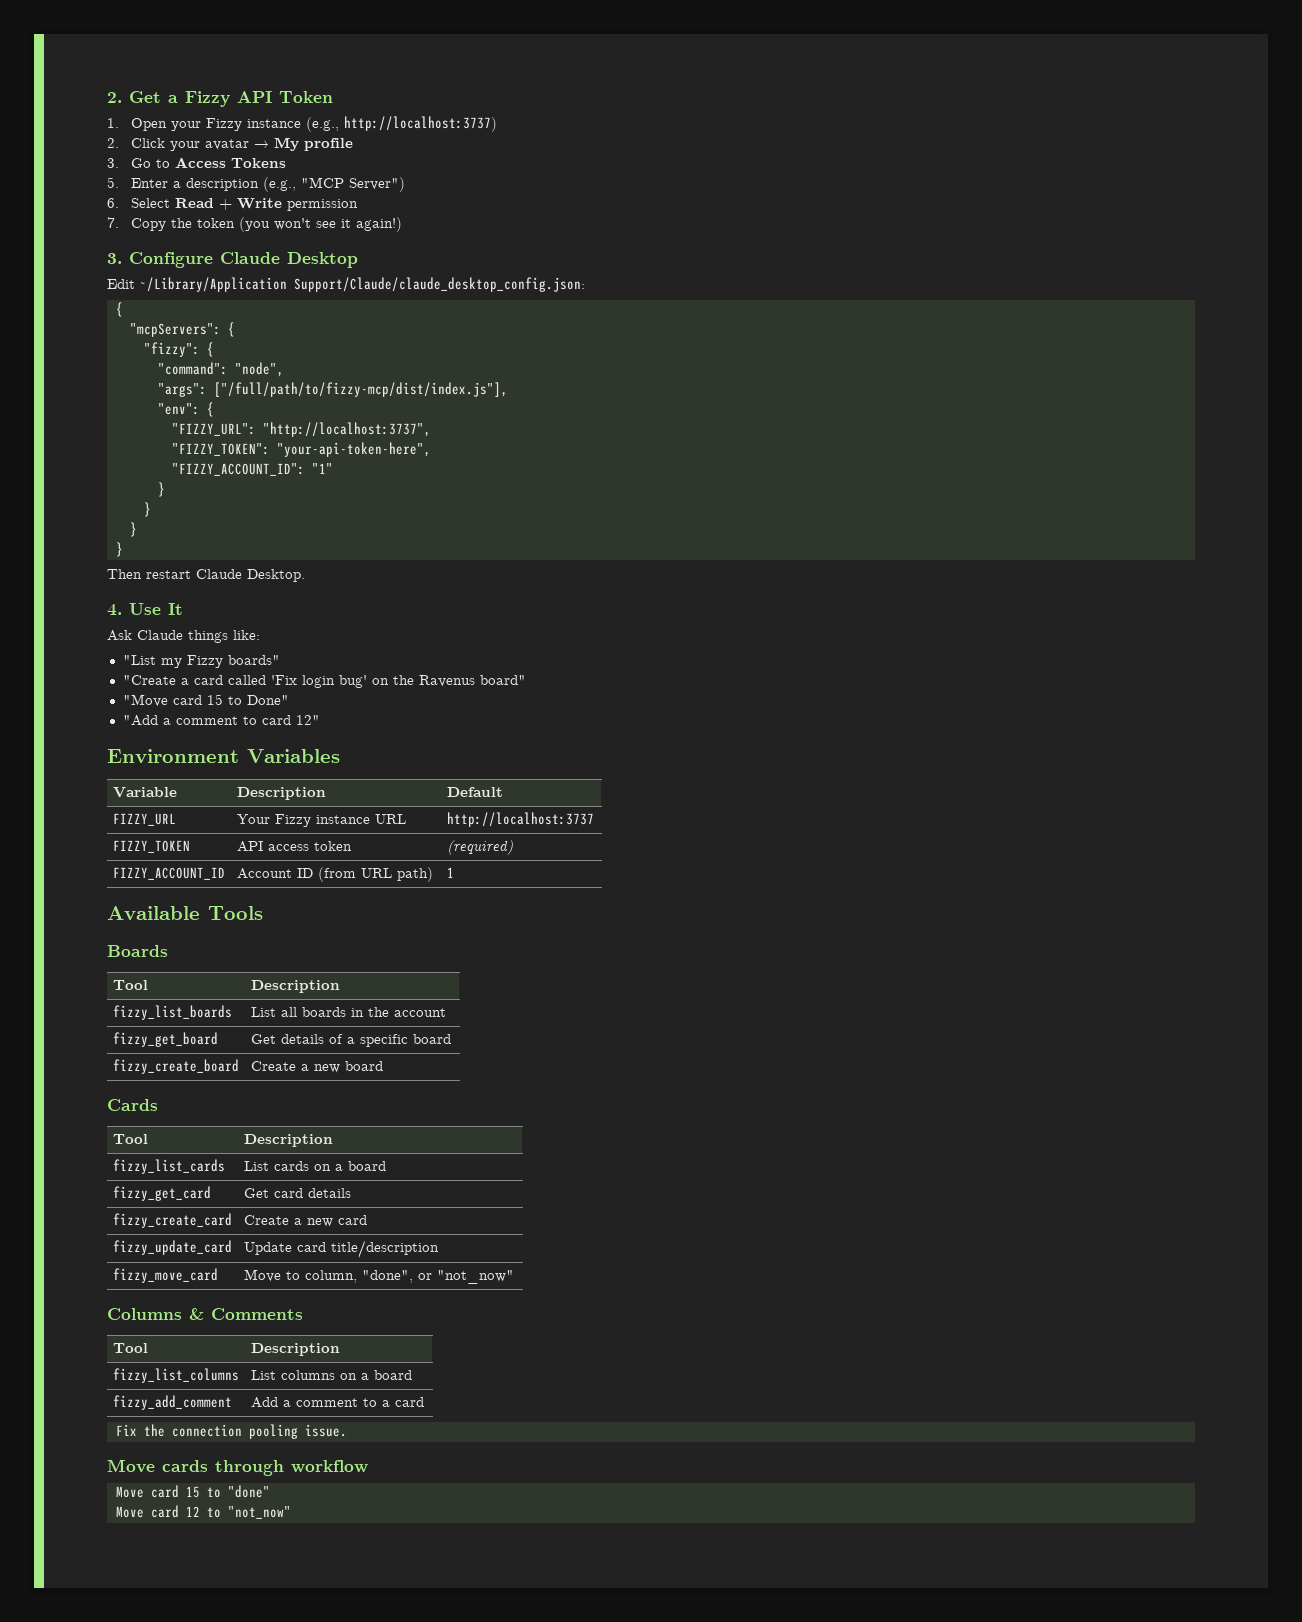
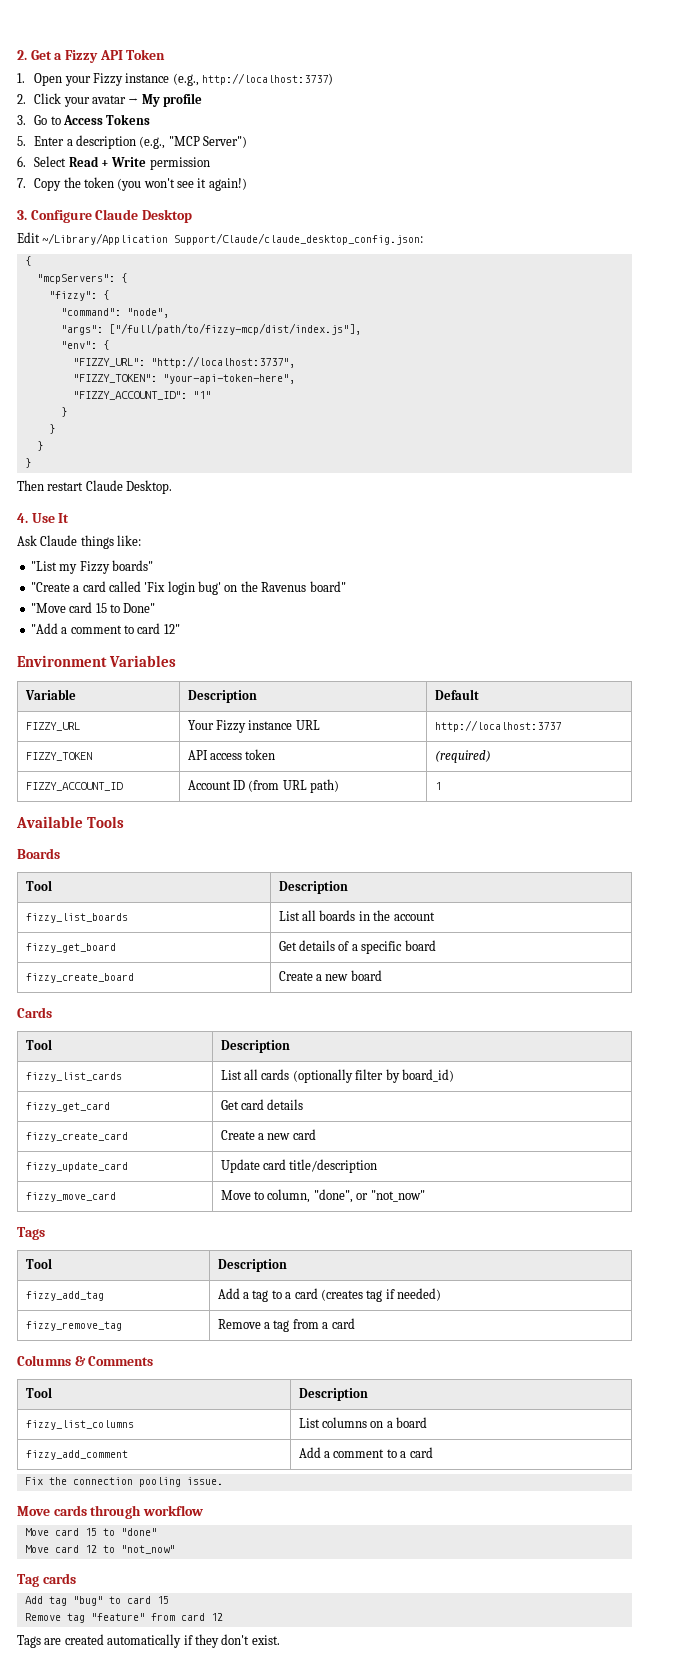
[273,1161,386,1171] cards on a board -> [244,1069,454,1083] all cards (optionally filter by board_id)
(514, 1277) none -> [17,1227,45,1240] [25,1258,52,1269] [217,1259,287,1272] [25,1291,104,1301] [217,1288,442,1302] [25,1321,122,1331] [217,1318,355,1332] // Tags // Tool | Description // fizzy_add_tag | Add a tag to a card (creates tag if needed) // fizzy_remove_tag | Remove a tag from a card
(291, 1512) none -> [17,1573,76,1587] [24,1596,169,1606] [24,1613,223,1623] [17,1634,280,1648] // Tag cards // Add tag "bug" to card 15 // Remove tag "feature" from card 12 // Tags are created automatically if they don't exist.

